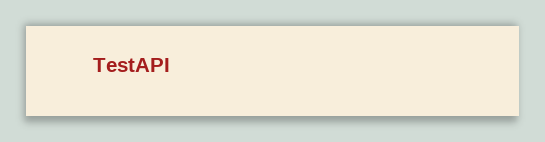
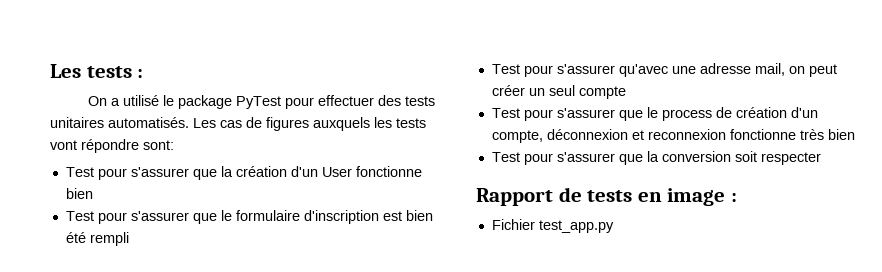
[93,58,170,72] TestAPI -> [50,64,144,78] [87,95,435,109] [50,117,426,131] [50,139,174,153] [65,166,422,180] [65,188,93,199] [65,210,433,224] [65,232,129,246] [491,63,837,77] [491,85,626,99] [491,107,818,121] [491,129,855,143] [491,151,821,165] [476,187,737,206] [491,219,614,233] Les tests : // On a utilisé le package PyTest pour effectuer des tests unitaires automatisés. Les cas de figures auxquels les tests vont répondre sont: // Test pour s'assurer que la création d'un User fonctionne bien // Test pour s'assurer que le formulaire d'inscription est bien été rempli // Test pour s'assurer qu'avec une adresse mail, on peut créer un seul compte // Test pour s'assurer que le process de création d'un compte, déconnexion et reconnexion fonctionne très bien // Test pour s'assurer que la conversion soit respecter // Rapport de tests en image : // Fichier test_app.py

